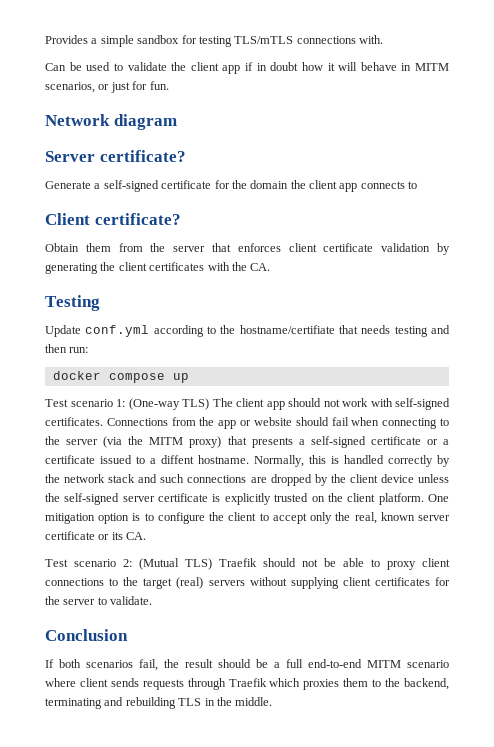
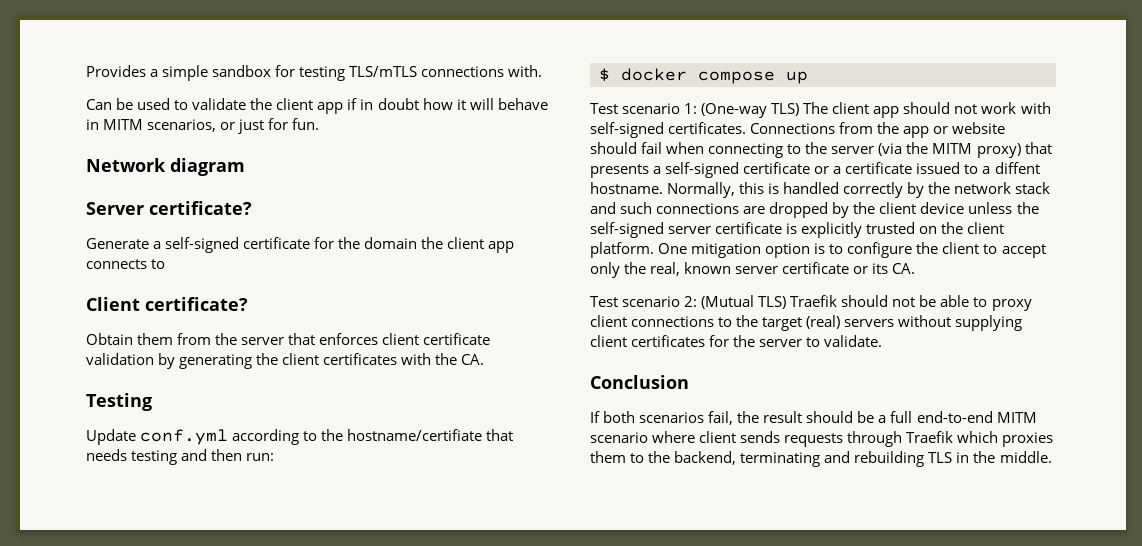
(89, 350) none -> [599,68,610,82] $

